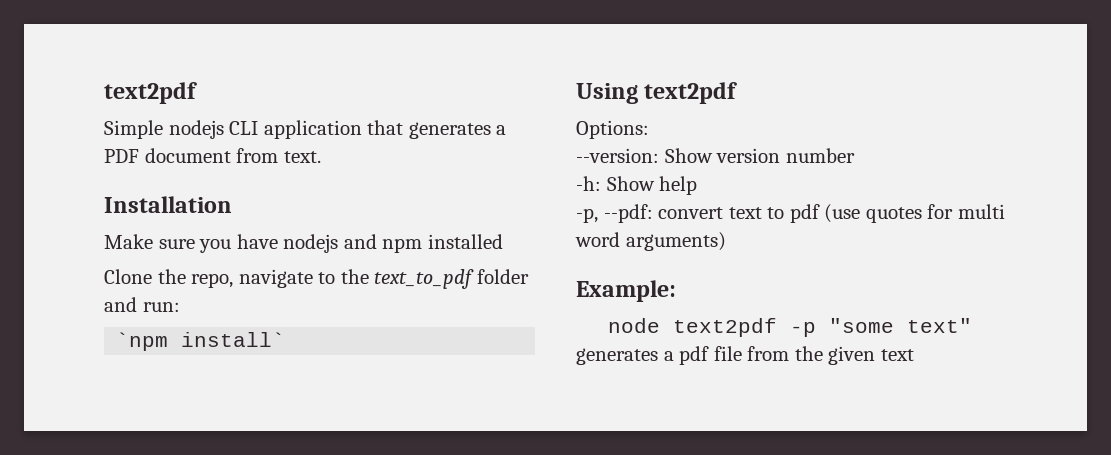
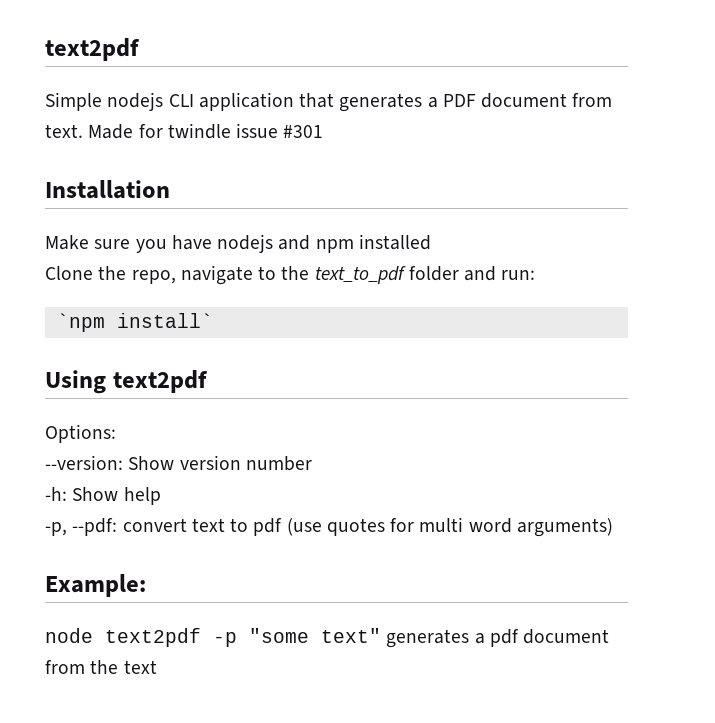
(321, 157) none -> [88,123,324,139] Made for twindle issue #301
[713,346,742,361] file -> [523,629,610,644] document
[828,346,876,365] given -> (119, 667) none

